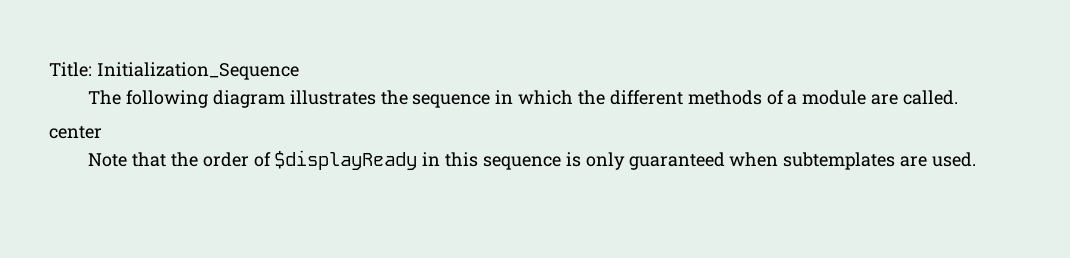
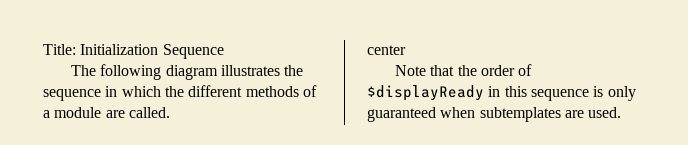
[96,62,299,80] Initialization_Sequence -> [80,44,224,59] Initialization Sequence

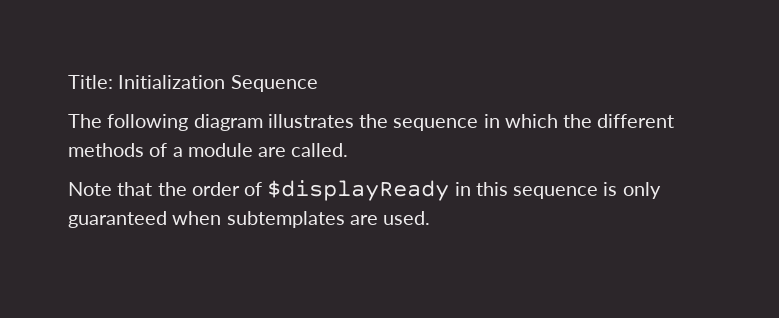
[367,45,406,55] // center -> (349, 150) none

